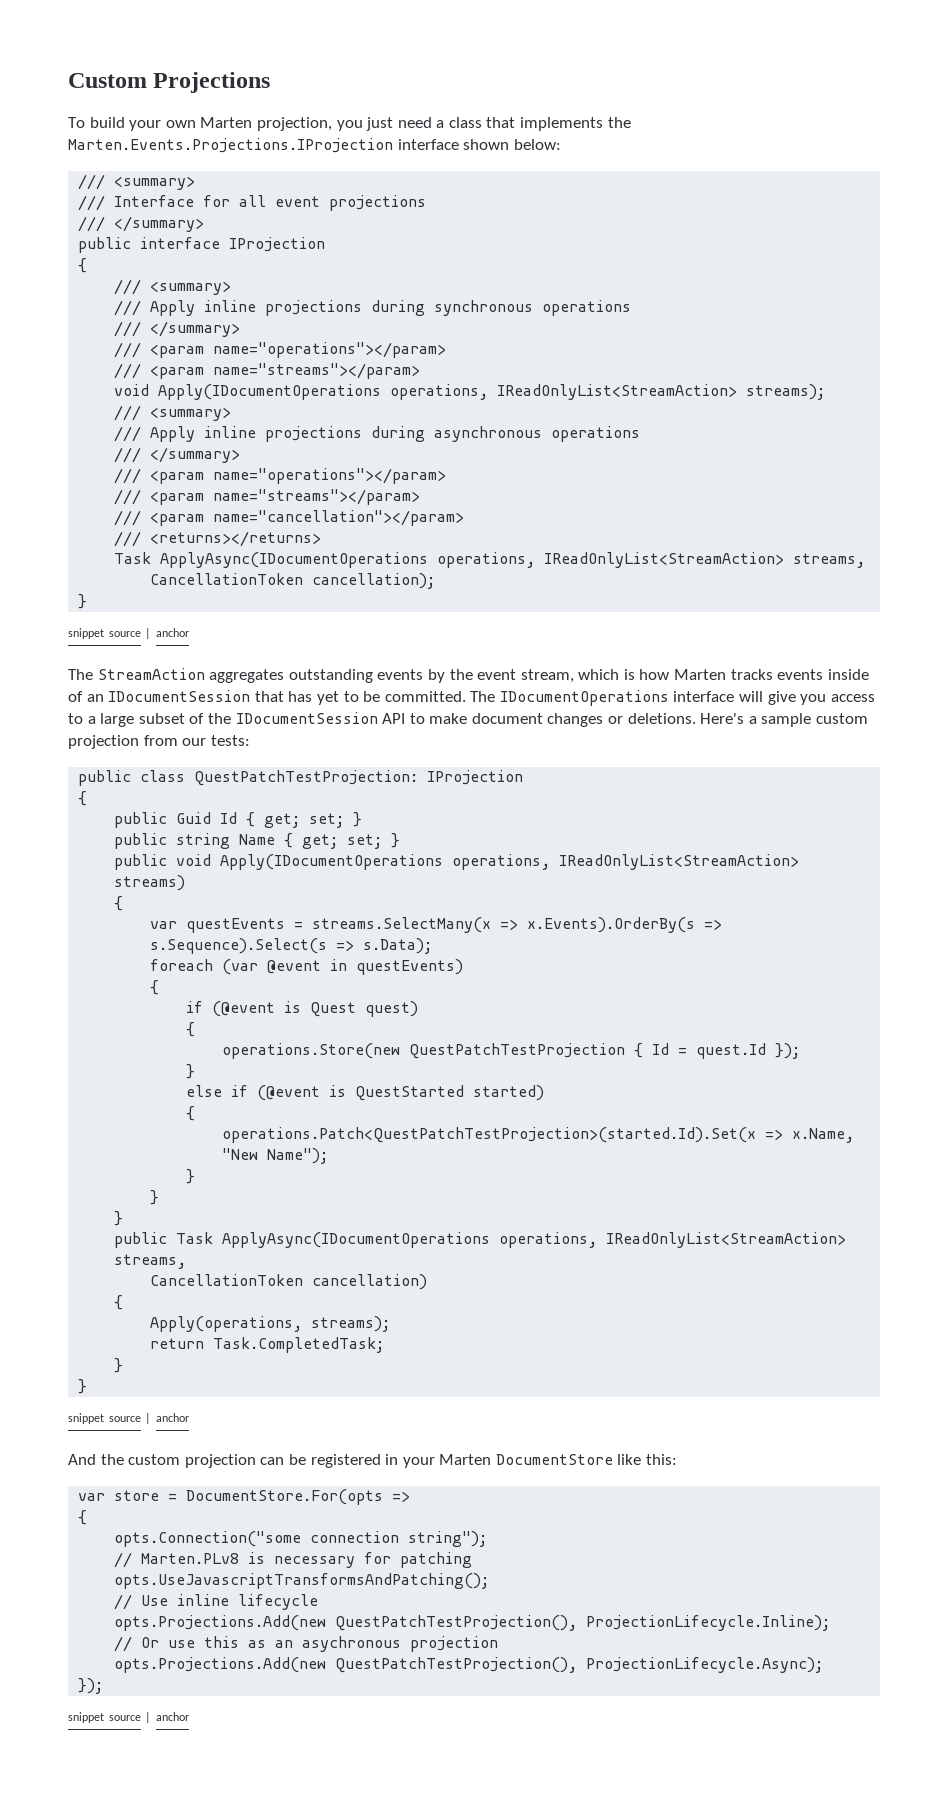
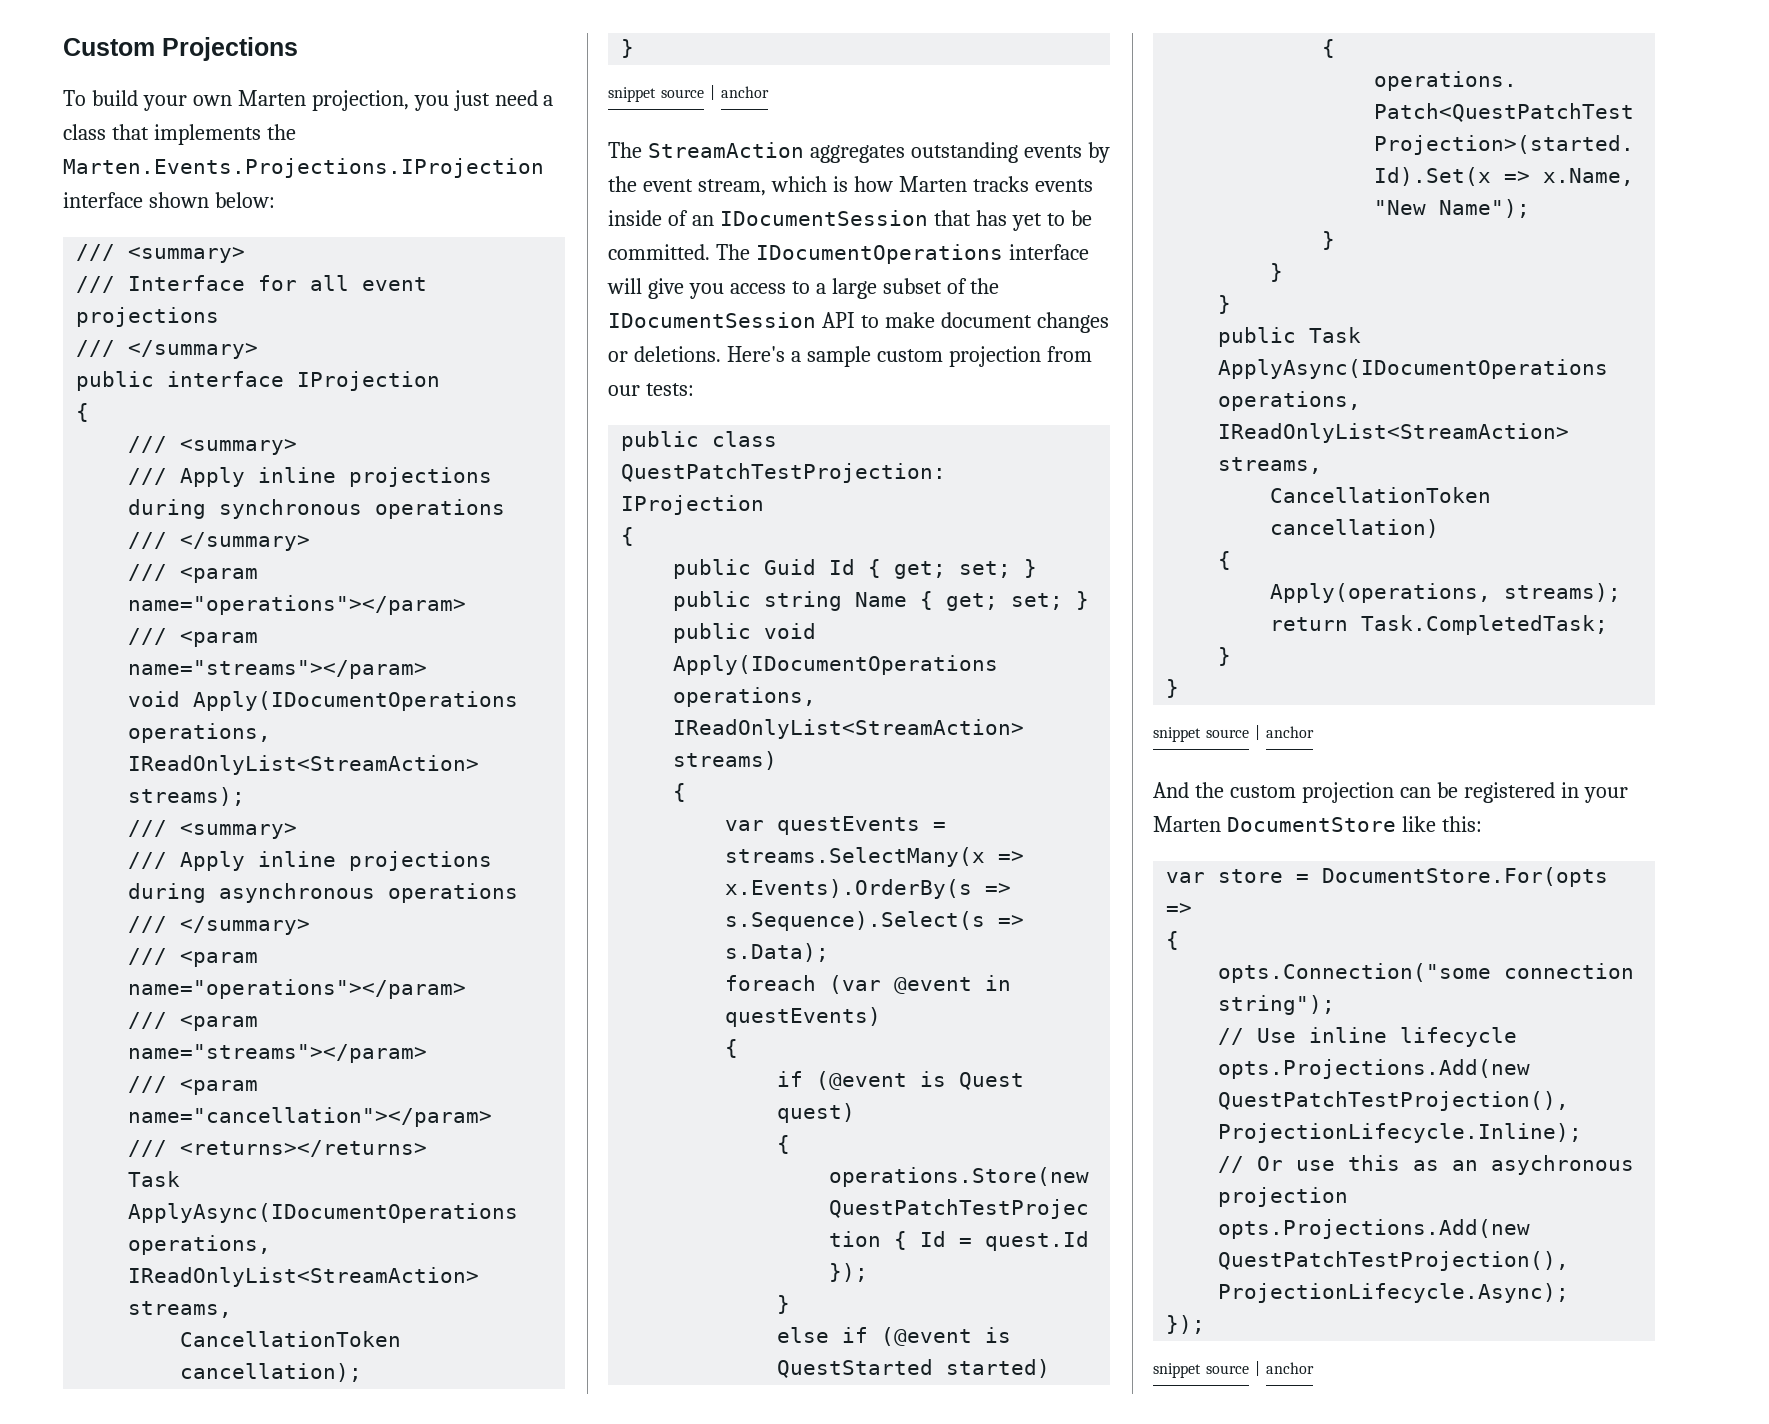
[114,1552,473,1568] [114,1573,490,1589] // // Marten.PLv8 is necessary for patching // opts.UseJavascriptTransformsAndPatching(); -> (1336, 1005) none

